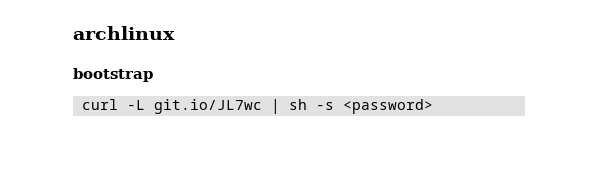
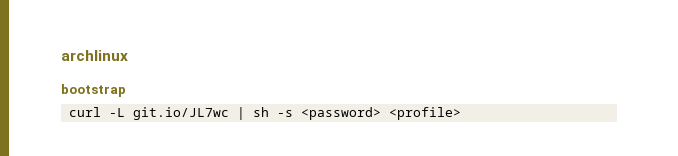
(433, 106) none -> [389,107,462,120] <profile>

